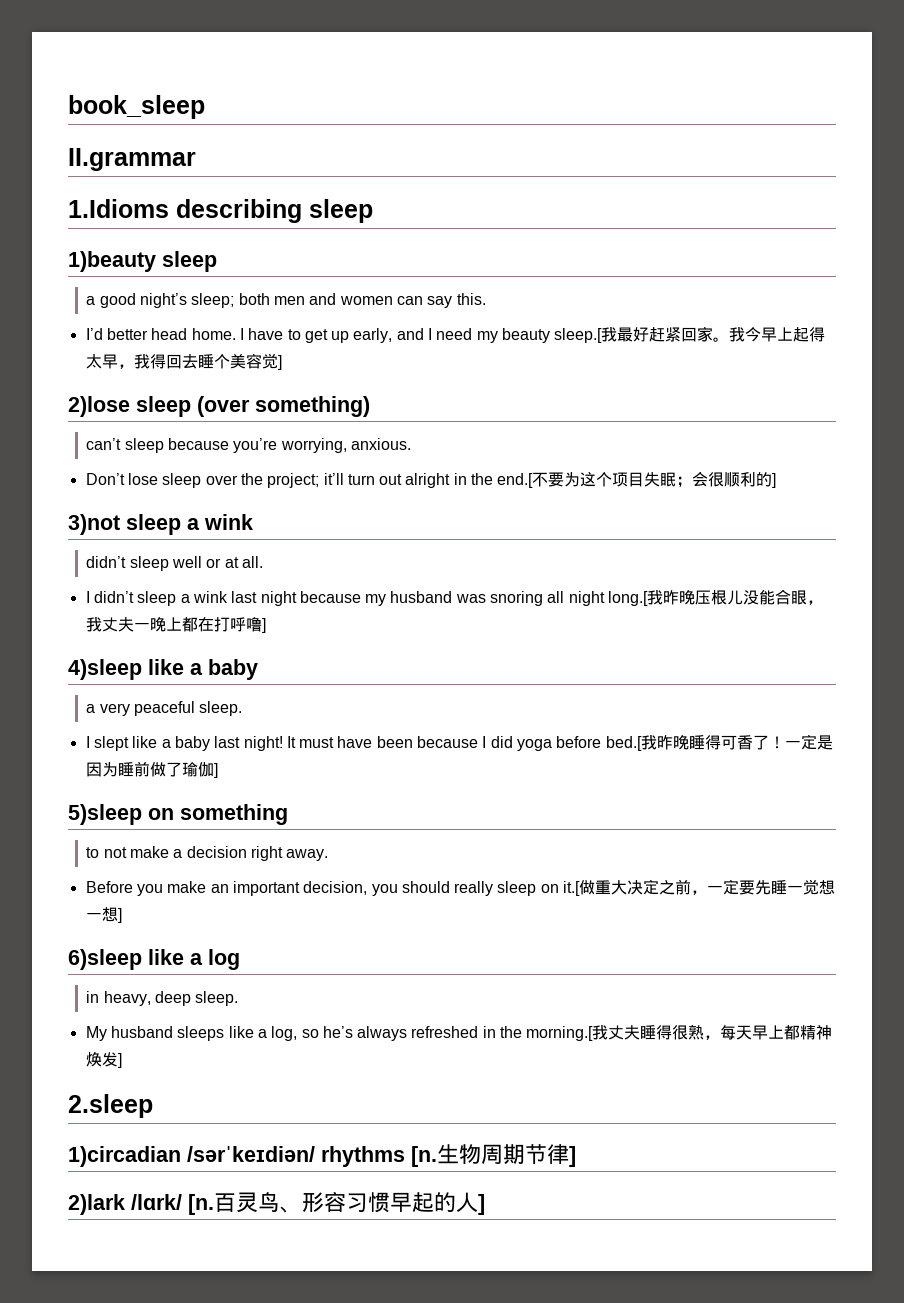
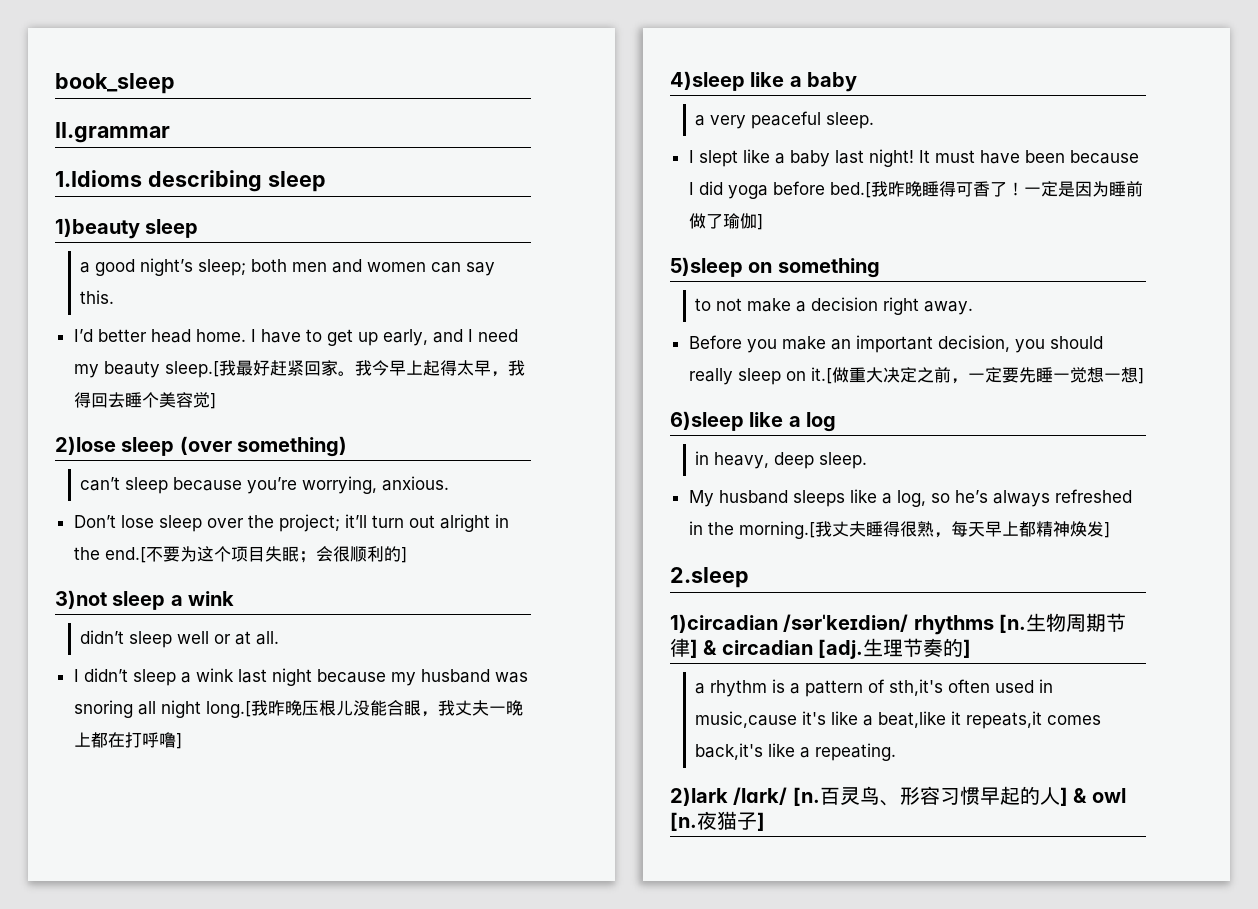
(576, 1156) none -> [703,638,972,659] [695,679,1054,697] [695,711,1102,729] [695,743,897,761] & circadian [adj.生理节奏的] // a rhythm is a pattern of sth,it's often used in music,cause it's like a beat,like it repeats,it comes back,it's like a repeating.
(485, 1204) none -> [1073,788,1126,803] [670,811,765,831] & owl [n.夜猫子]

